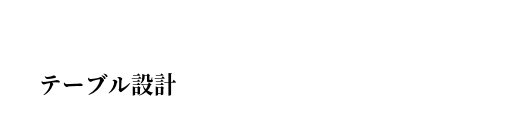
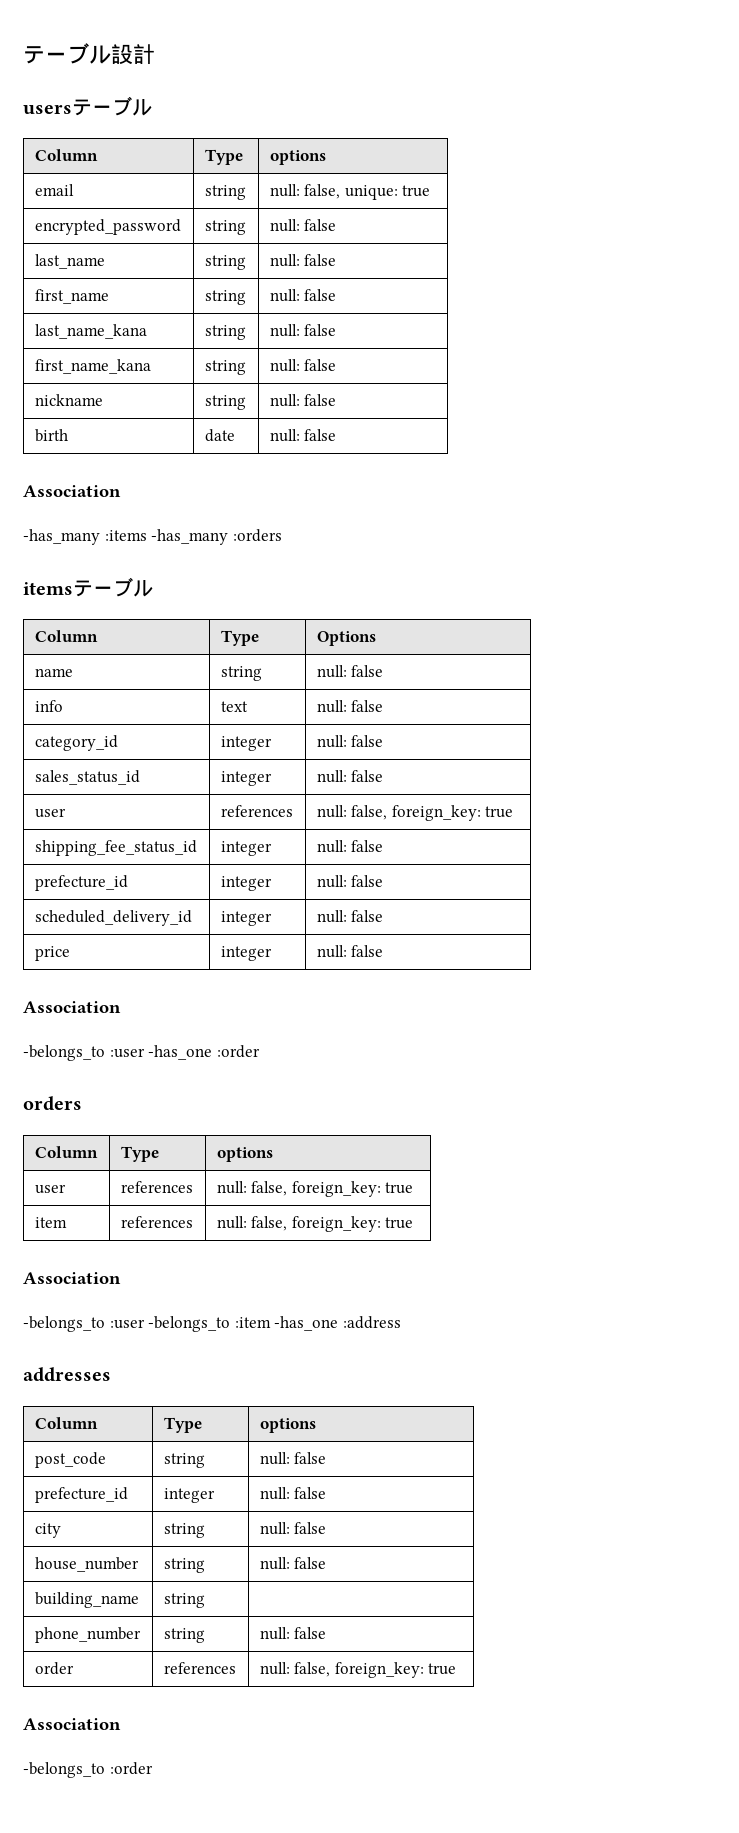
(177, 84) none -> [23,96,152,116] [34,149,98,161] [204,149,243,165] [269,150,326,165] [34,184,74,196] [204,185,246,200] [269,184,431,200] [34,219,181,235] [204,220,246,235] [269,219,337,232] [34,254,105,269] [204,255,246,270] [269,254,337,267] [34,289,109,304] [204,290,246,305] [269,289,337,302] [34,324,147,339] [204,325,246,340] [269,324,337,337] [34,359,151,374] [204,360,246,375] [269,359,337,372] [34,394,103,406] [204,395,246,410] [269,394,337,407] [34,429,68,442] [204,429,235,442] [269,429,337,442] [23,485,121,497] [23,529,282,545] [23,577,153,597] [34,630,98,642] [220,630,259,646] [316,631,376,646] [34,668,73,677] [220,666,262,681] [316,665,384,678] [34,700,63,712] [220,701,248,712] [316,700,384,713] [34,735,118,751] [220,736,272,751] [316,735,384,748] [34,770,140,785] [220,771,272,786] [316,770,384,783] [34,808,66,818] [220,805,293,817] [316,805,514,821] [34,840,197,856] [220,841,272,856] [316,840,384,853] [34,875,128,891] [220,876,272,891] [316,875,384,888] [34,910,192,926] [220,911,272,926] [316,910,384,923] [34,946,70,961] [220,946,272,961] [316,945,384,958] [23,1001,121,1013] [23,1045,260,1061] [23,1096,82,1111] [34,1146,98,1158] [120,1146,159,1162] [216,1147,273,1162] [34,1184,66,1194] [120,1181,193,1193] [216,1181,414,1197] [34,1217,67,1228] [120,1216,193,1228] [216,1216,414,1232] [23,1272,121,1284] [23,1316,401,1332] [23,1367,111,1382] [34,1417,98,1429] [163,1417,202,1433] [259,1418,316,1433] [34,1452,106,1468] [163,1453,205,1468] [259,1452,327,1465] [34,1487,128,1503] [163,1488,215,1503] [259,1487,327,1500] [34,1523,61,1538] [163,1523,205,1538] [259,1522,327,1535] [34,1557,139,1572] [163,1558,205,1573] [259,1557,327,1570] [34,1592,139,1608] [163,1593,205,1608] [34,1627,141,1643] [163,1628,205,1643] [259,1627,327,1640] [34,1662,74,1675] [163,1662,236,1674] [259,1662,457,1678] [23,1718,121,1730] [23,1762,153,1778] // usersテーブル // Column | Type | options // email | string | null: false, unique: true // encrypted_password | string | null: false // last_name | string | null: false // first_name | string | null: false // last_name_kana | string | null: false // first_name_kana | string | null: false // nickname | string | null: false // birth | date | null: false // Association // -has_many :items -has_many :orders // itemsテーブル // Column | Type | Options // name | string | null: false // info | text | null: false // category_id | integer | null: false // sales_status_id | integer | null: false // user | references | null: false, foreign_key: true // shipping_fee_status_id | integer | null: false // prefecture_id | integer | null: false // scheduled_delivery_id | integer | null: false // price | integer | null: false // Association // -belongs_to :user -has_one :order // orders // Column | Type | options // user | references | null: false, foreign_key: true // item | references | null: false, foreign_key: true // Association // -belongs_to :user -belongs_to :item -has_one :address // addresses // Column | Type | options // post_code | string | null: false // prefecture_id | integer | null: false // city | string | null: false // house_number | string | null: false // building_name | string | // phone_number | string | null: false // order | references | null: false, foreign_key: true // Association // -belongs_to :order

